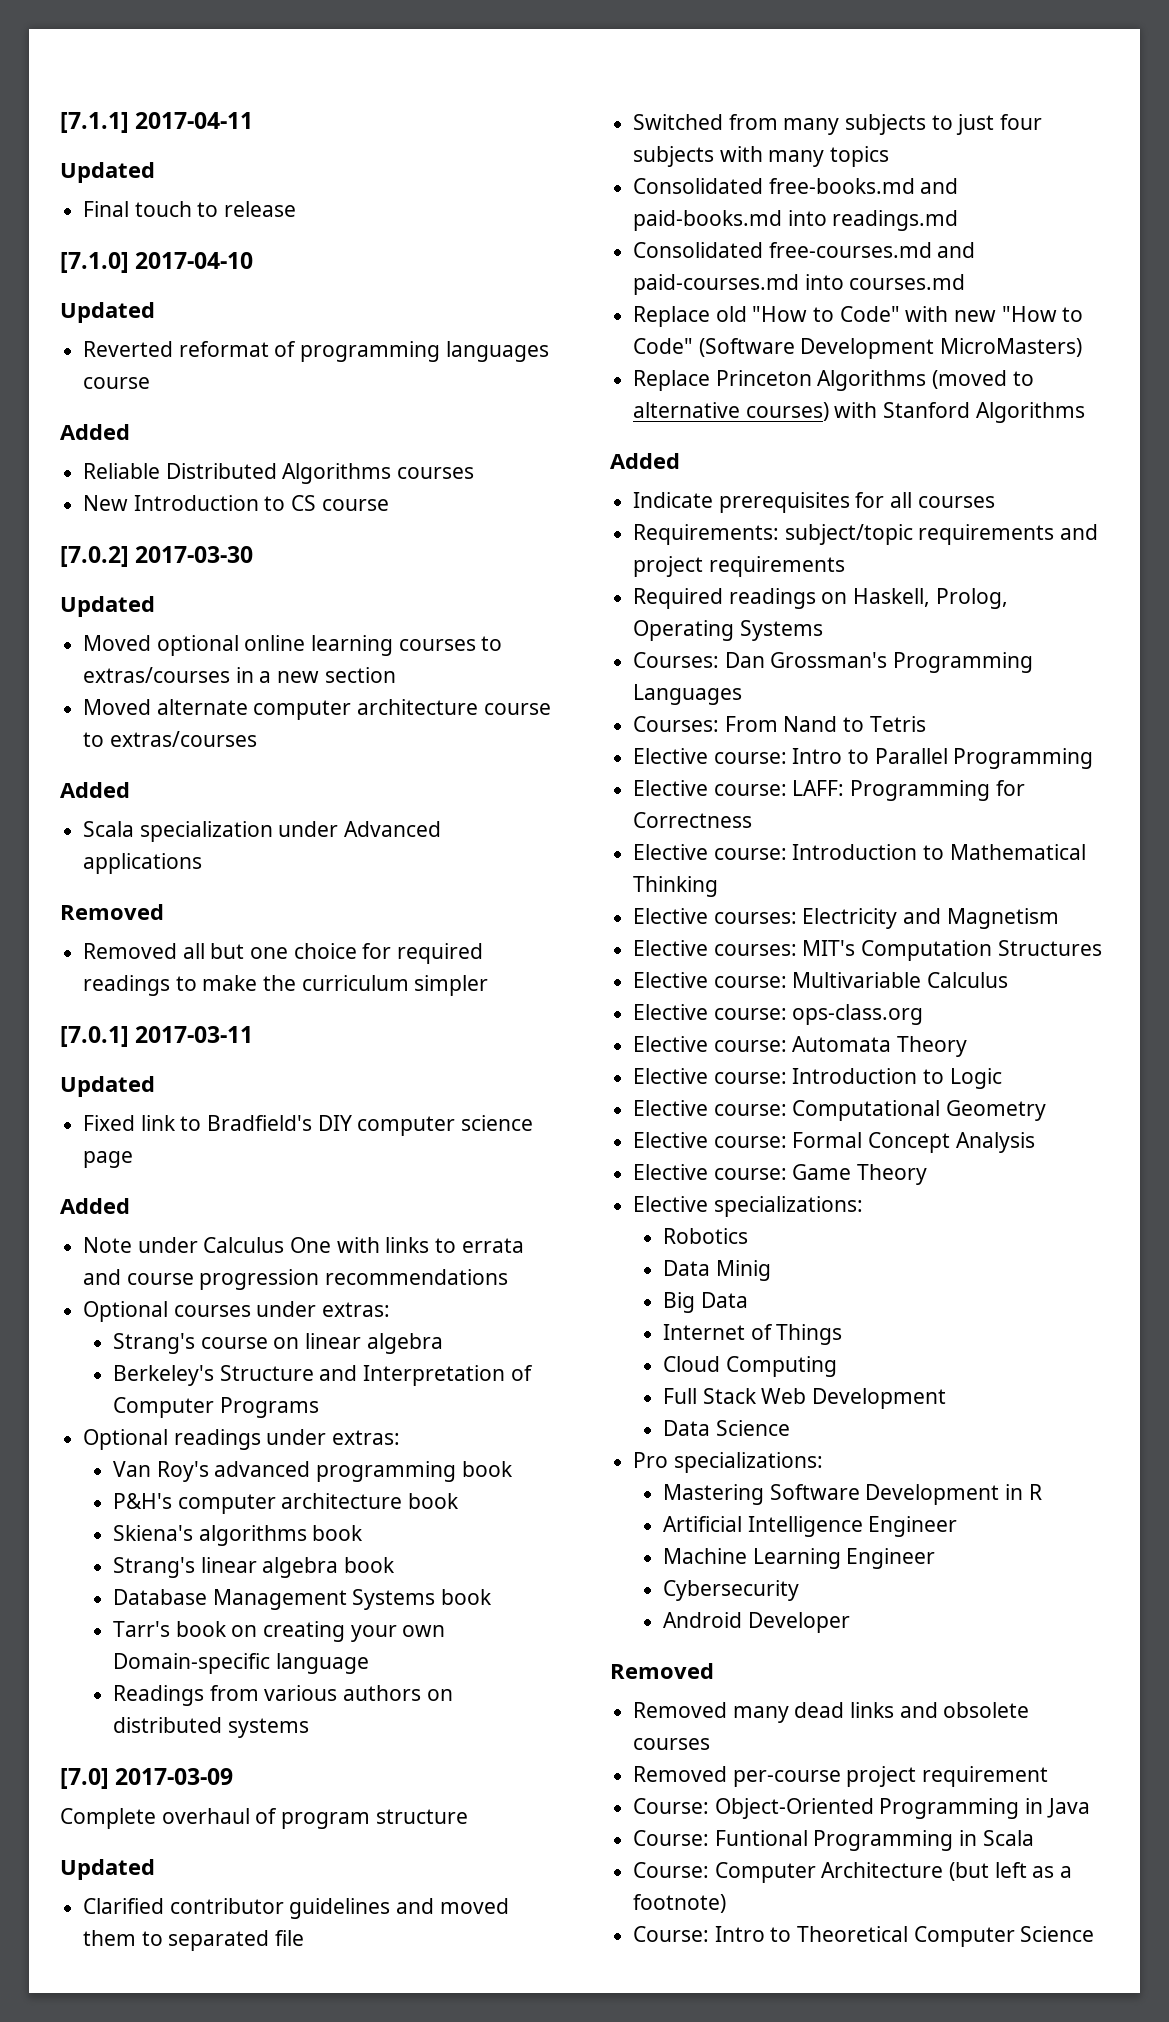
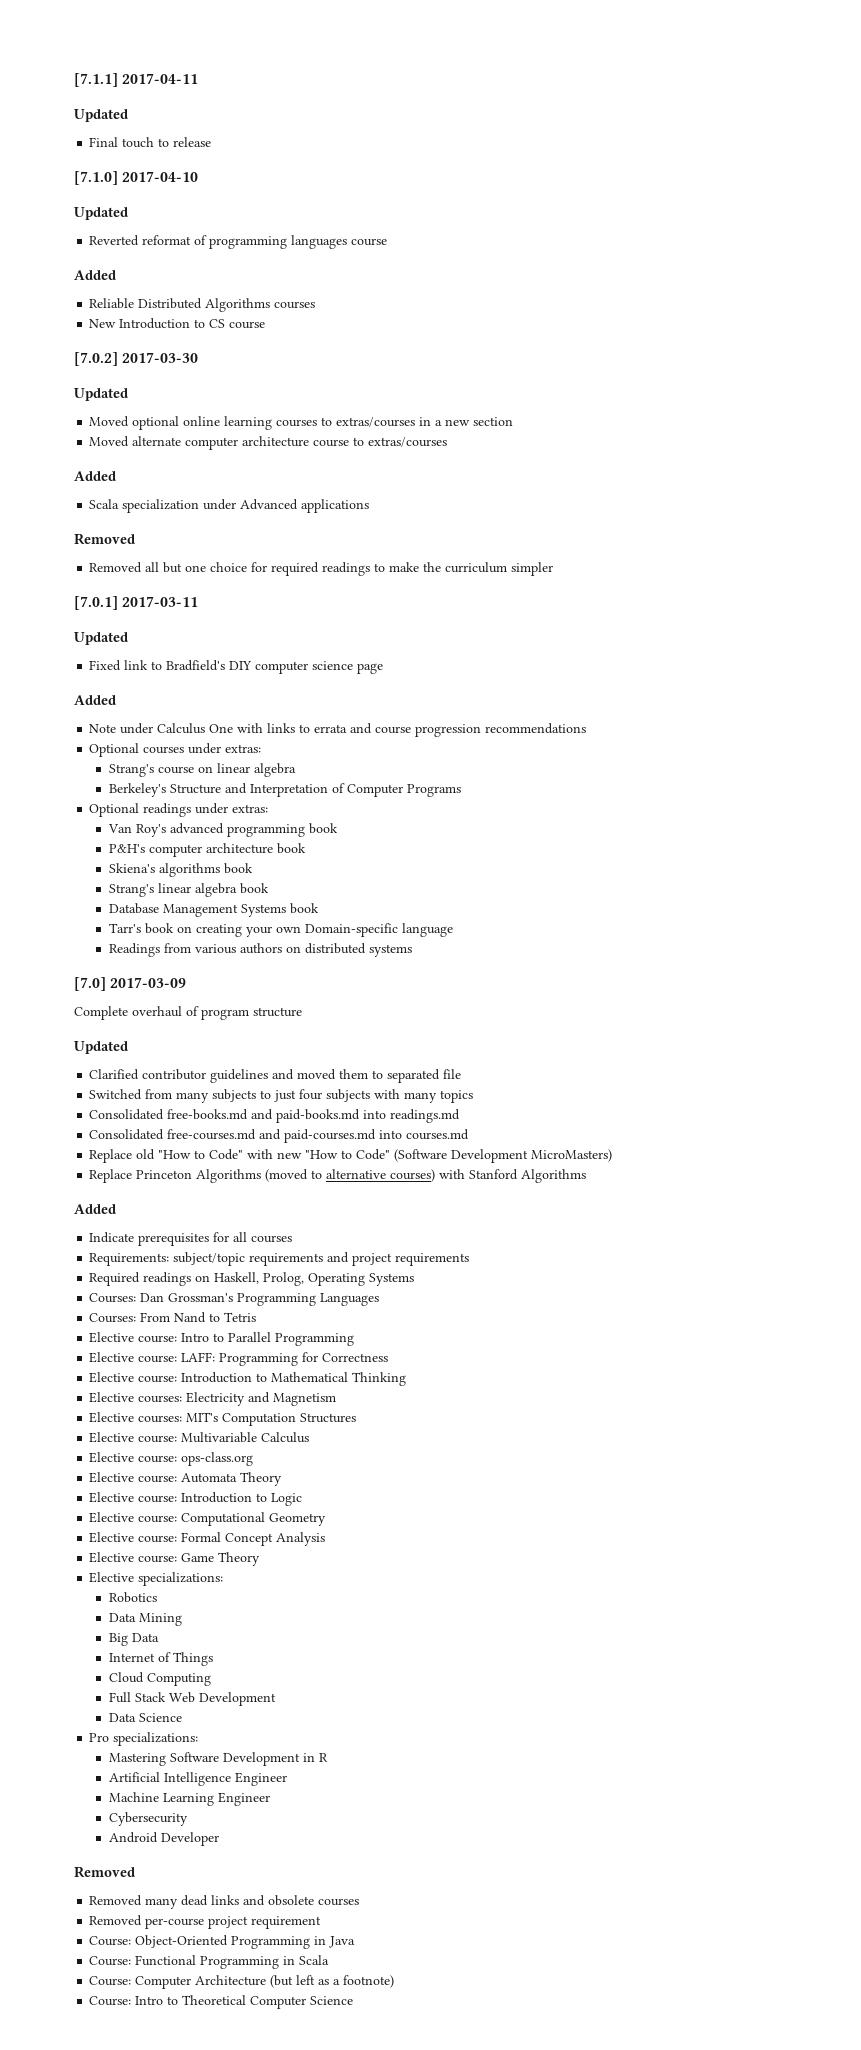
[715,1260,771,1281] Minig -> [138,1613,182,1626] Mining
[714,1830,808,1846] Funtional -> [135,1955,197,1966] Functional

